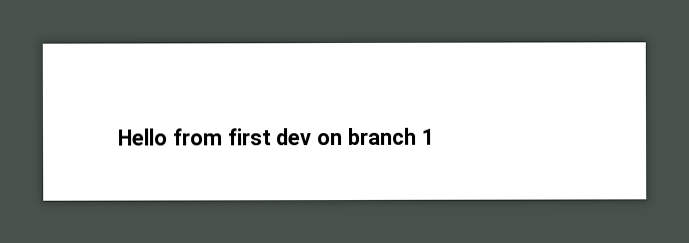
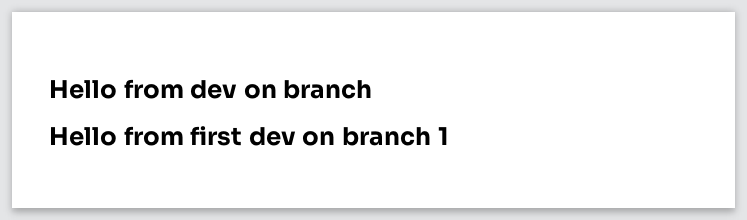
[118,128,223,146] Hello from -> [49,79,373,99] [49,126,184,146] Hello from dev on branch // Hello from

